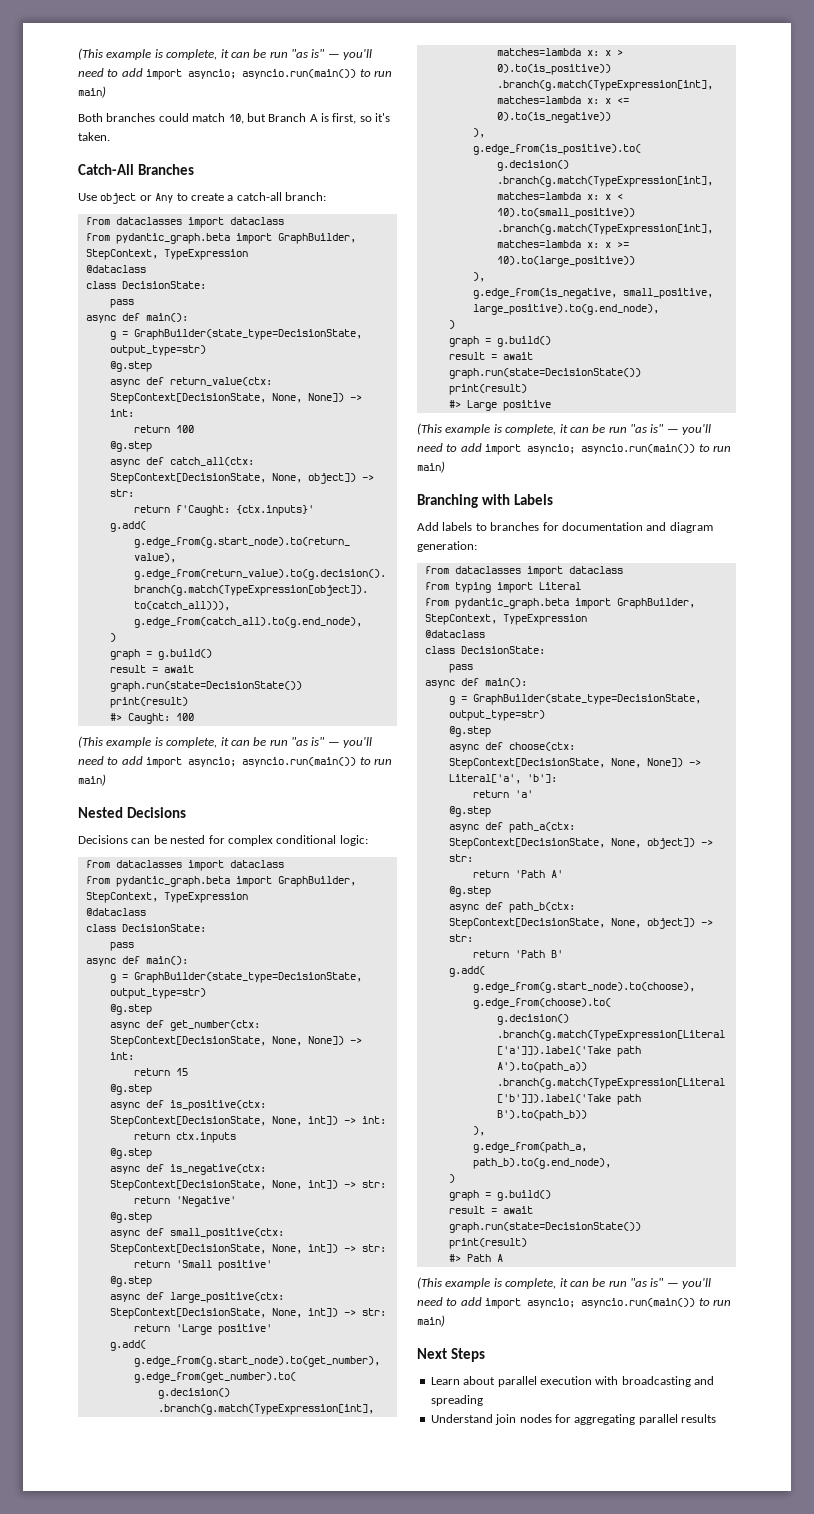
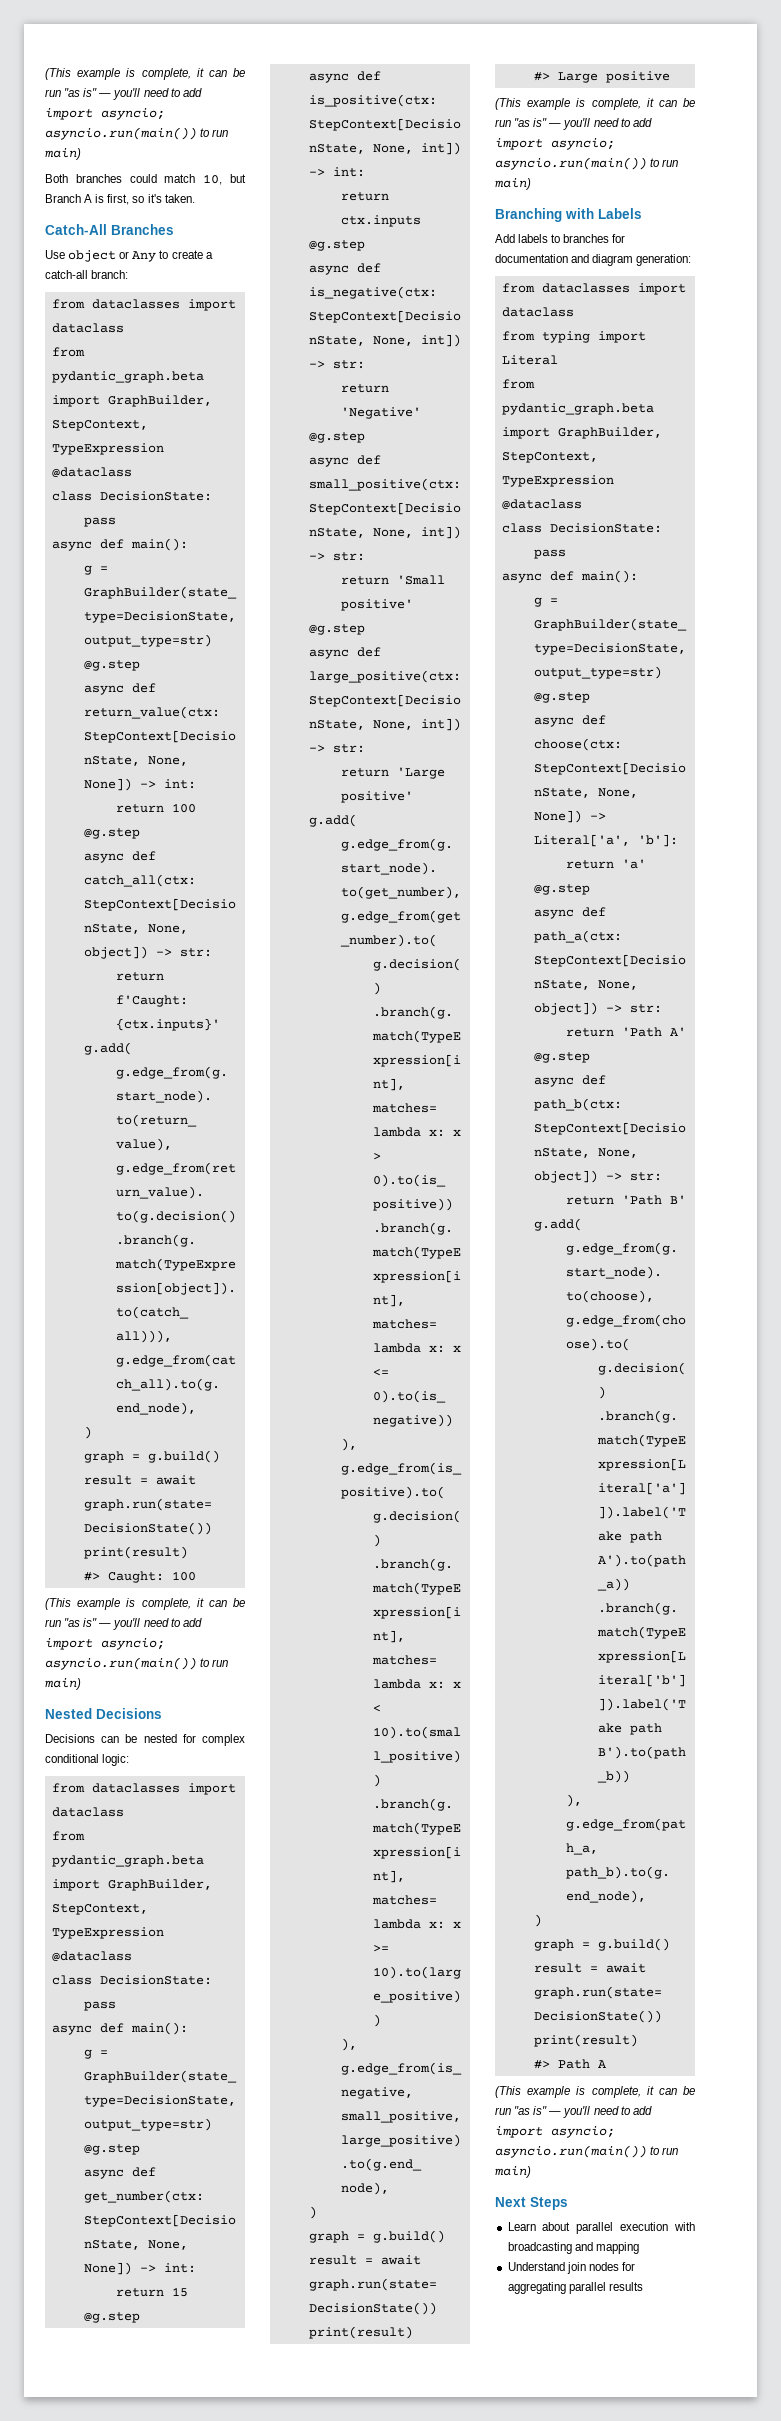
[430,1395,483,1406] spreading -> [595,2242,639,2254] mapping

